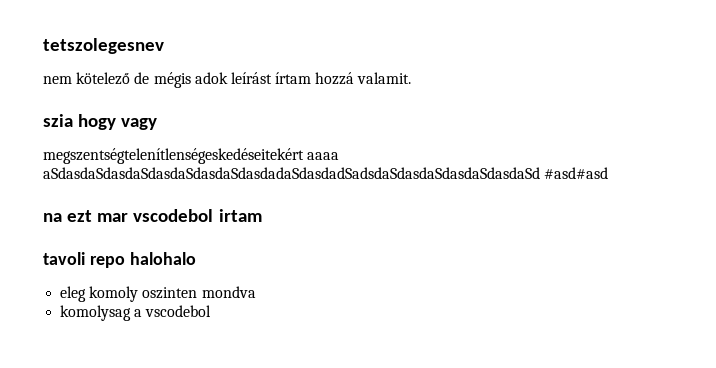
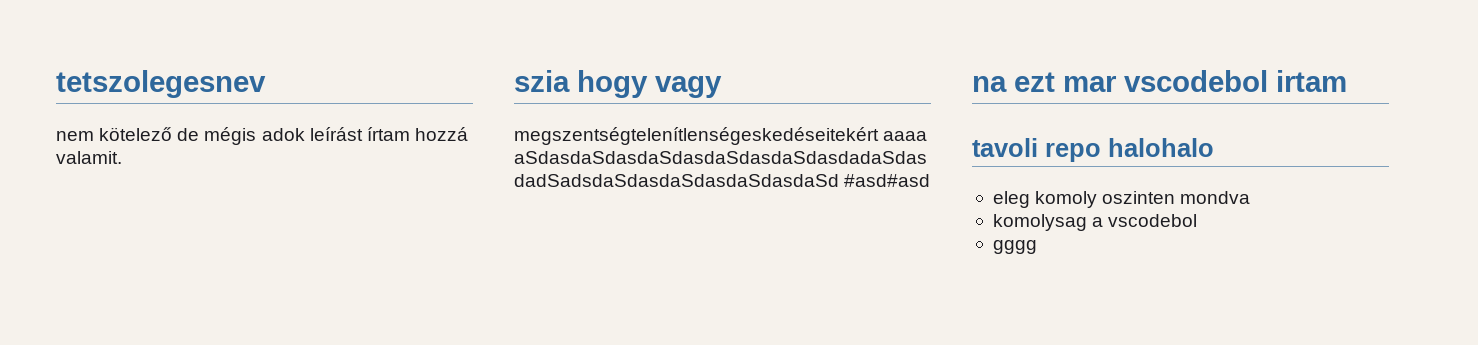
(212, 311) none -> [992,240,1037,254] // gggg

